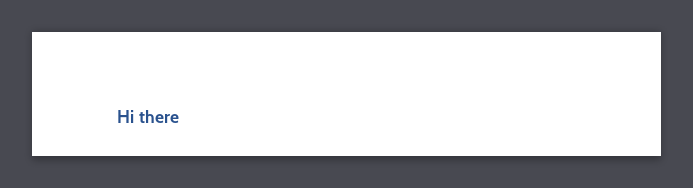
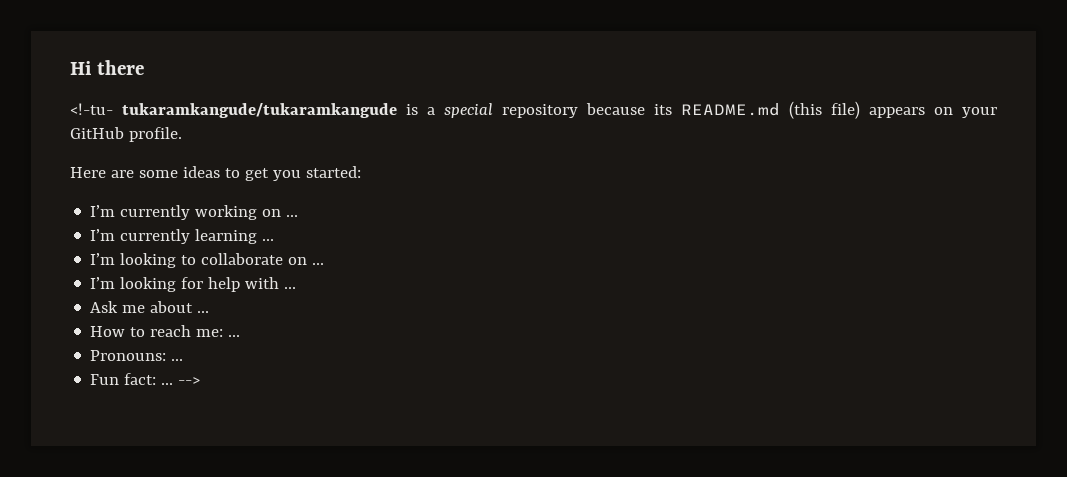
(179, 116) none -> [70,101,997,119] [70,127,182,142] [70,166,361,181] [90,205,299,220] [90,229,275,244] [90,253,325,268] [90,277,297,292] [90,301,210,313] [90,325,241,337] [90,350,184,361] [90,373,201,385] // <!-tu- tukaramkangude/tukaramkangude is a special repository because its README.md (this file) appears on your GitHub profile. // Here are some ideas to get you started: // I’m currently working on ... // I’m currently learning ... // I’m looking to collaborate on ... // I’m looking for help with ... // Ask me about ... // How to reach me: ... // Pronouns: ... // Fun fact: ... -->

